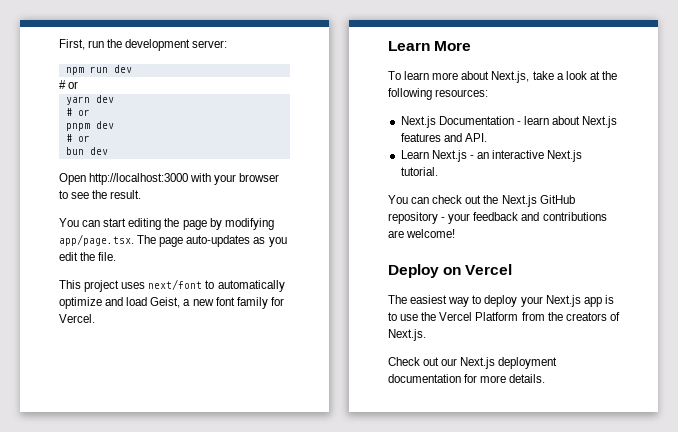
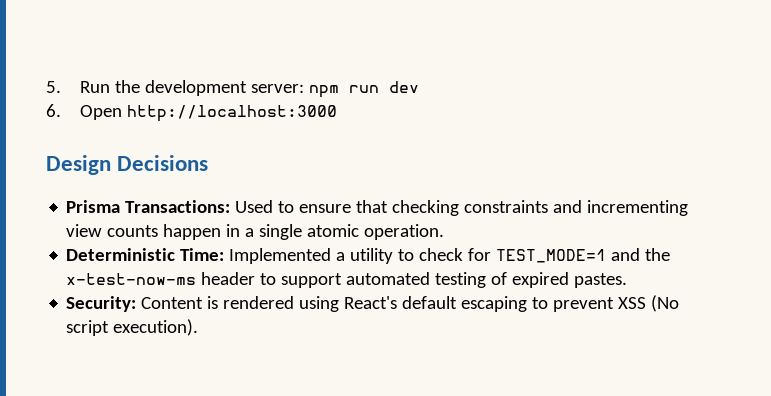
[59,39,105,50] First, run -> [46,81,111,93] 5. Run
(228, 44) // -> (305, 88) none
[59,80,79,89] [65,95,114,105] [65,108,90,116] [65,121,114,131] [65,134,90,142] [65,147,108,155] [59,173,280,185] [59,190,142,199] [59,218,274,230] [59,234,287,247] [59,252,117,261] [59,279,285,292] [59,297,284,309] [59,314,95,323] [388,41,472,51] [388,71,617,83] [388,88,489,100] [400,116,618,128] [400,133,487,142] [400,150,583,162] [400,167,438,176] [388,195,575,207] [388,212,607,224] [388,229,456,238] [388,264,513,278] [388,295,614,307] [388,312,620,321] [388,329,426,341] [388,357,558,369] [388,374,546,383] # or // yarn dev // # or // pnpm dev // # or // bun dev // Open http://localhost:3000 with your browser to see the result. // You can start editing the page by modifying app/page.tsx. The page auto-updates as you edit the file. // This project uses next/font to automatically optimize and load Geist, a new font family for Vercel. // Learn More // To learn more about Next.js, take a look at the following resources: // Next.js Documentation - learn about Next.js features and API. // Learn Next.js - an interactive Next.js tutorial. // You can check out the Next.js GitHub repository - your feedback and contributions are welcome! // Deploy on Vercel // The easiest way to deploy your Next.js app is to use the Vercel Platform from the creators of Next.js. // Check out our Next.js deployment documentation for more details. -> [46,104,338,122] [46,155,209,175] [66,200,689,216] [66,224,445,240] [66,248,671,264] [66,272,628,288] [66,295,680,312] [66,319,199,336] 6. Open http://localhost:3000 // Design Decisions // Prisma Transactions: Used to ensure that checking constraints and incrementing view counts happen in a single atomic operation. // Deterministic Time: Implemented a utility to check for TEST_MODE=1 and the x-test-now-ms header to support automated testing of expired pastes. // Security: Content is rendered using React's default escaping to prevent XSS (No script execution).

